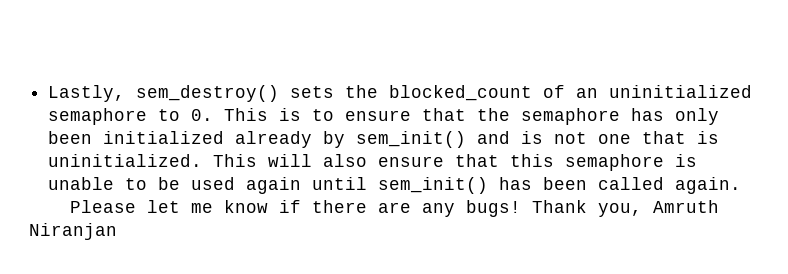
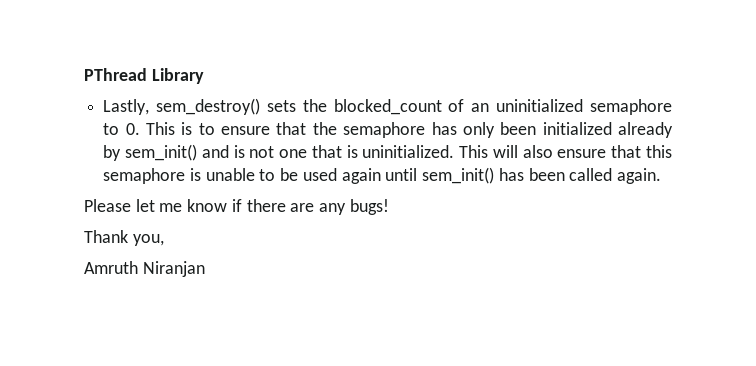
(48, 93) none -> [84,68,204,84] PThread Library //
(521, 208) none -> (389, 207) //
(642, 210) none -> (164, 240) //

